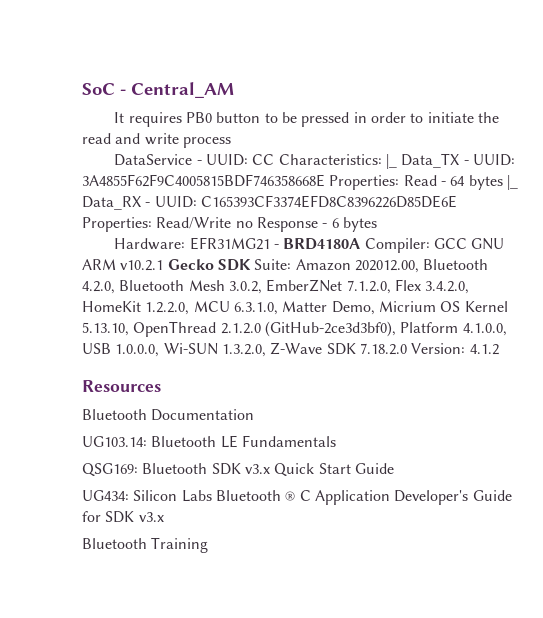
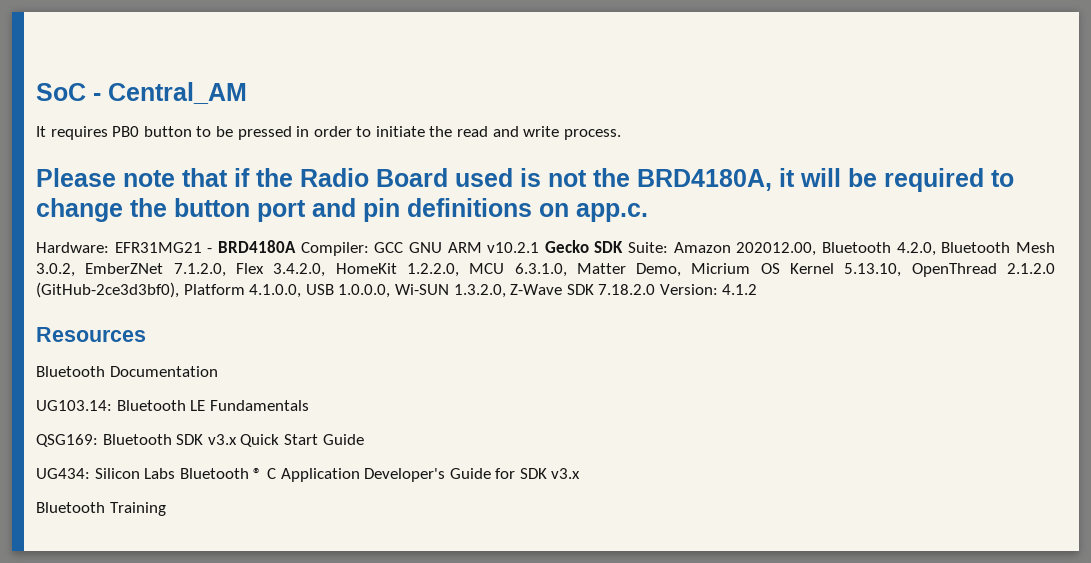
[182,137,231,148] [114,153,515,169] [82,174,518,190] [82,195,457,210] [82,217,377,232] process // DataService - UUID: CC Characteristics: |_ Data_TX - UUID: 3A4855F62F9C4005815BDF746358668E Properties: Read - 64 bytes |_ Data_RX - UUID: C165393CF3374EFD8C8396226D85DE6E Properties: Read/Write no Response - 6 bytes -> [563,129,621,140] [36,168,1014,192] [36,198,648,222] process. // Please note that if the Radio Board used is not the BRD4180A, it will be required to change the button port and pin definitions on app.c.

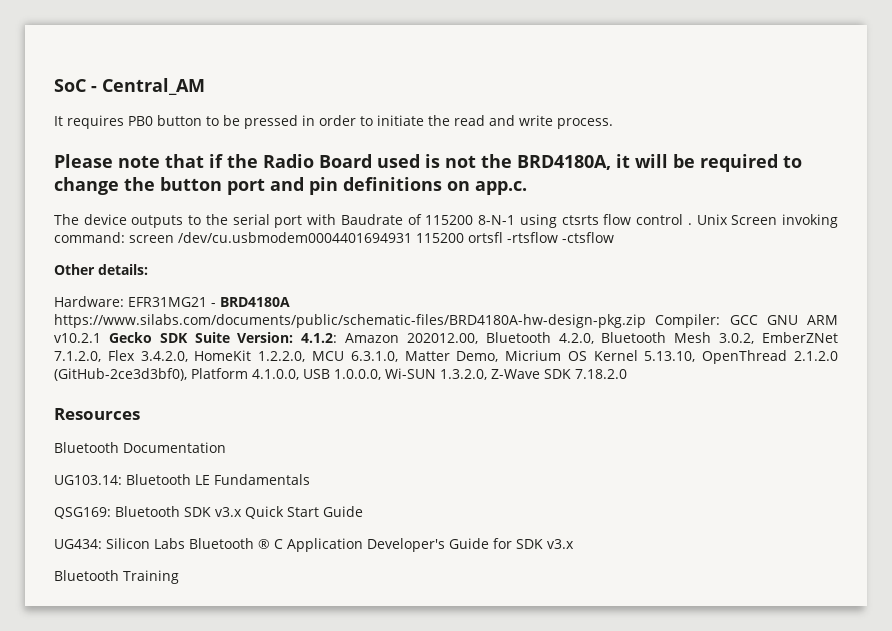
(648, 212) none -> [54,214,838,228] [54,232,614,243] [54,264,148,275] // The device outputs to the serial port with Baudrate of 115200 8-N-1 using ctsrts flow control . Unix Screen invoking command: screen /dev/cu.usbmodem0004401694931 115200 ortsfl -rtsflow -ctsflow // Other details:
(296, 246) none -> [54,314,646,328] https://www.silabs.com/documents/public/schematic-files/BRD4180A-hw-design-pkg.zip
[628,242,669,253] Suite: -> [194,332,338,343] Suite Version: 4.1.2:
[659,284,758,295] Version: 4.1.2 -> (627, 374) none

